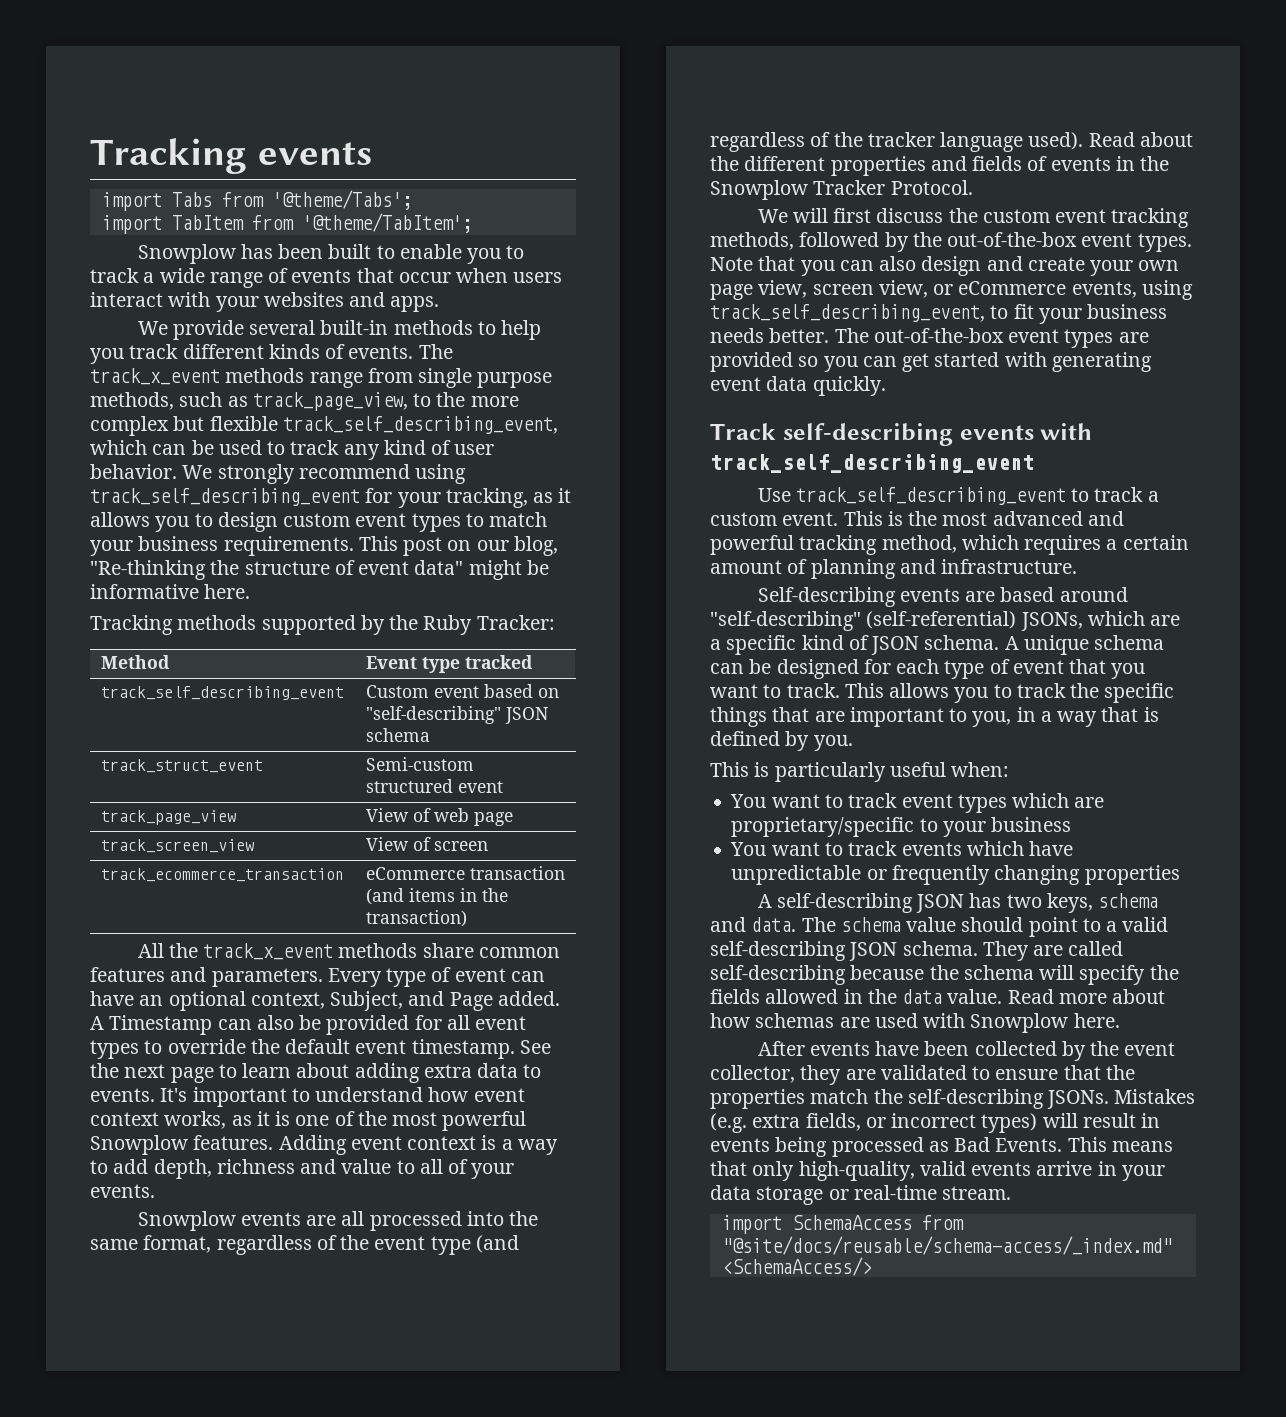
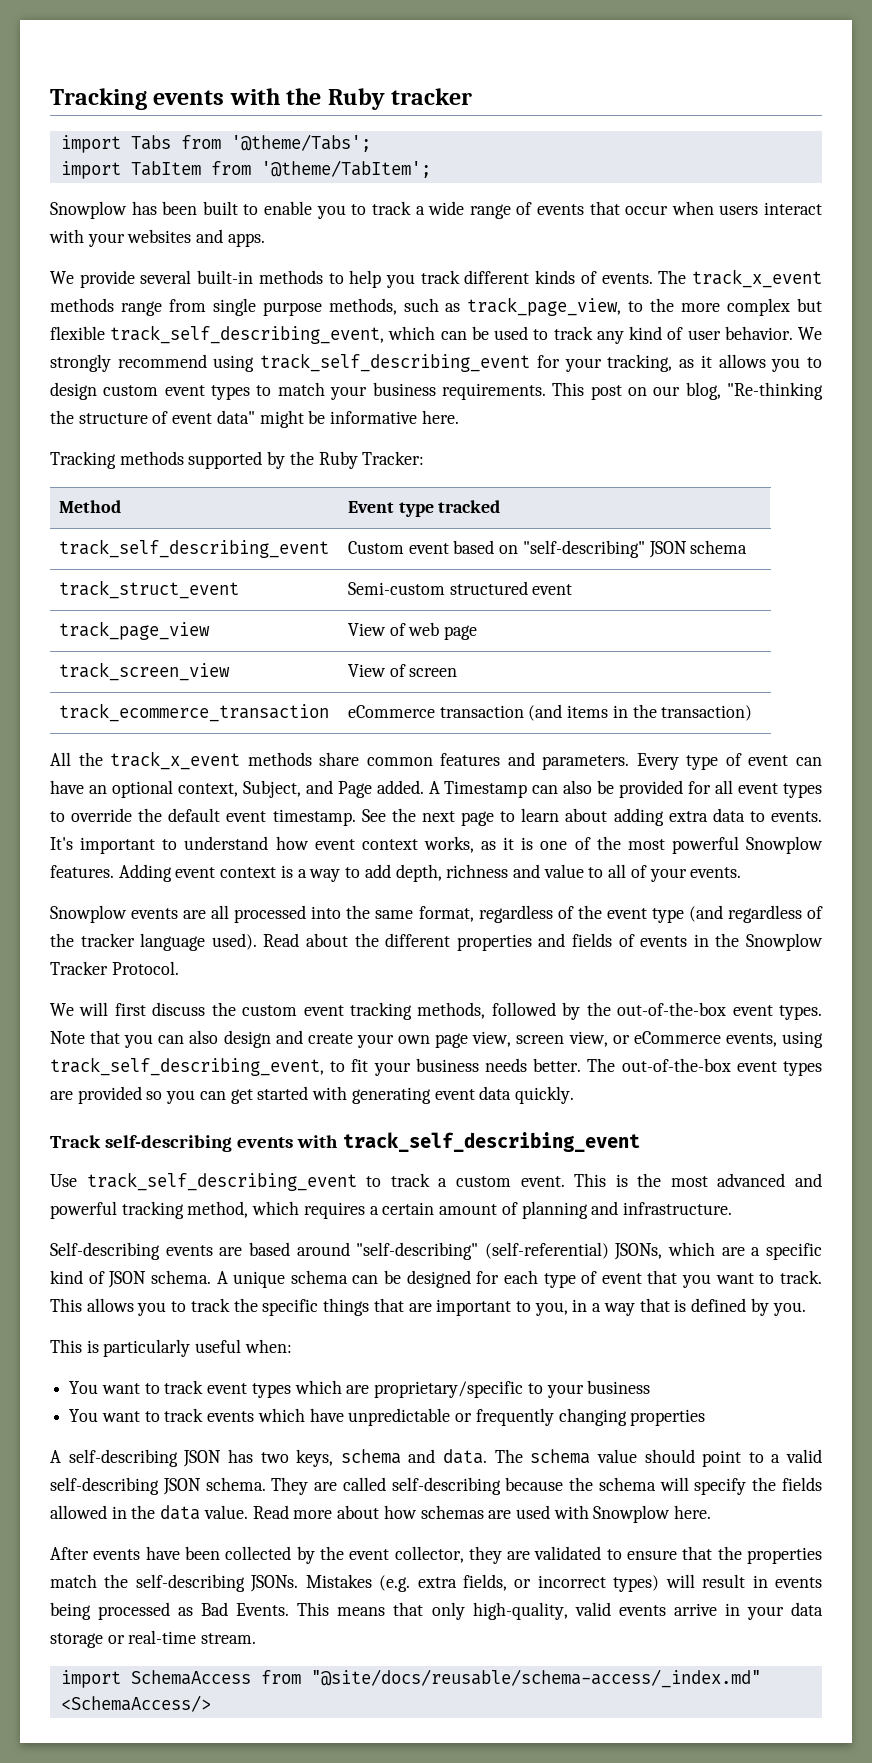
(372, 153) none -> [229,88,473,110] with the Ruby tracker

